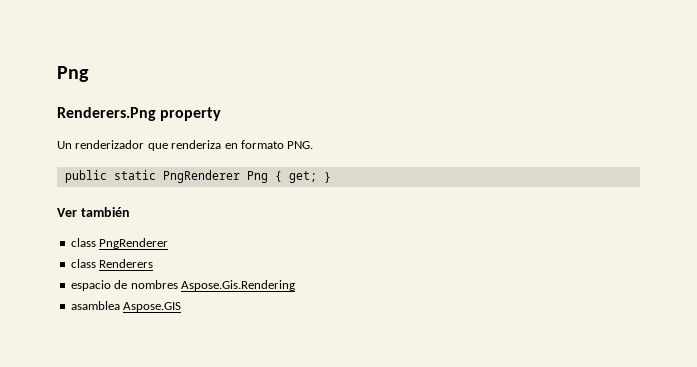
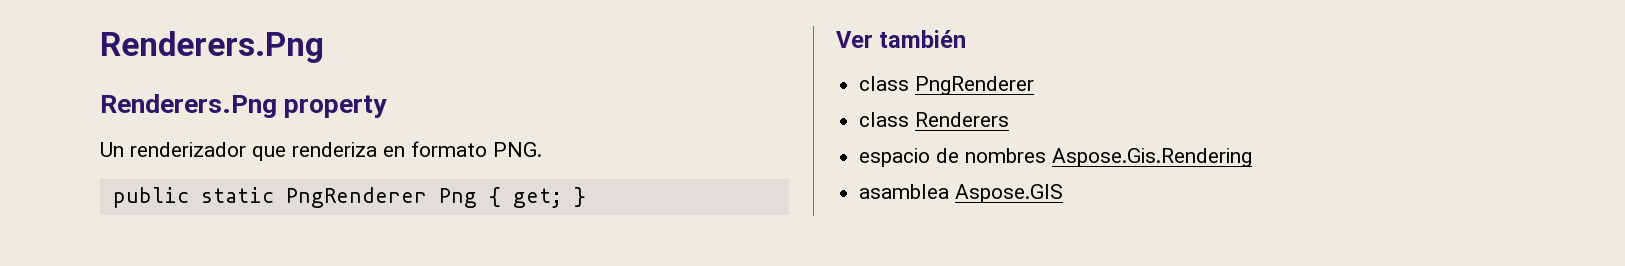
[57,66,89,82] Png -> [100,31,324,63] Renderers.Png

